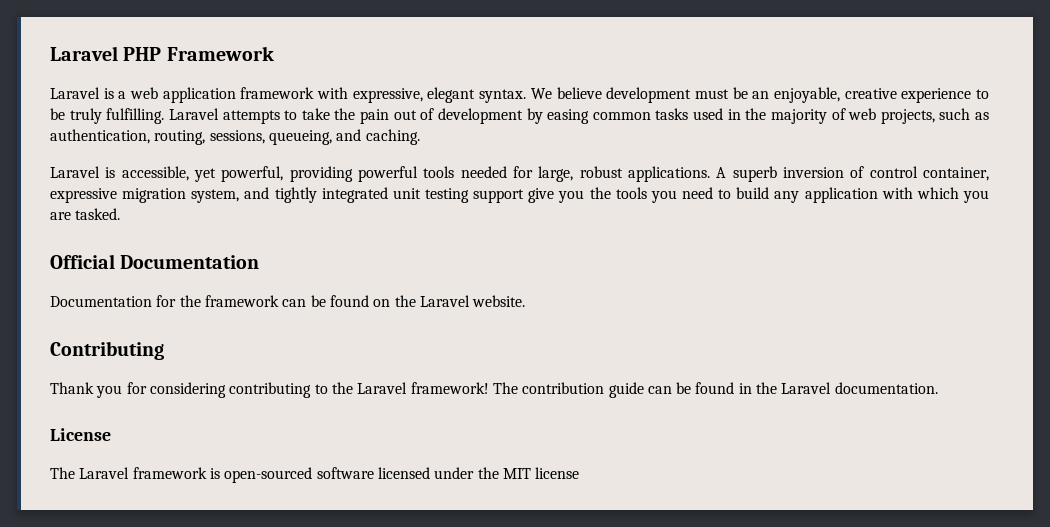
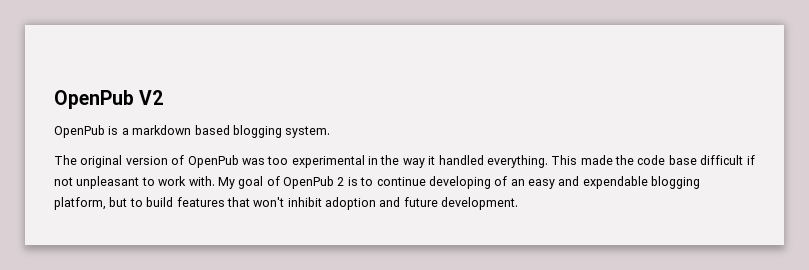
[50,46,274,61] [50,87,990,103] [50,108,989,124] [50,129,420,145] [50,166,990,182] [50,187,989,203] [50,208,121,220] [50,254,260,269] [50,295,526,307] [50,341,164,360] [50,382,938,398] [50,428,111,441] [50,467,580,483] Laravel PHP Framework // Laravel is a web application framework with expressive, elegant syntax. We believe development must be an enjoyable, creative experience to be truly fulfilling. Laravel attempts to take the pain out of development by easing common tasks used in the majority of web projects, such as authentication, routing, sessions, queueing, and caching. // Laravel is accessible, yet powerful, providing powerful tools needed for large, robust applications. A superb inversion of control container, expressive migration system, and tightly integrated unit testing support give you the tools you need to build any application with which you are tasked. // Official Documentation // Documentation for the framework can be found on the Laravel website. // Contributing // Thank you for considering contributing to the Laravel framework! The contribution guide can be found in the Laravel documentation. // License // The Laravel framework is open-sourced software licensed under the MIT license -> [54,90,164,109] [54,125,331,138] [54,155,755,168] [54,176,701,189] [54,197,519,210] OpenPub V2 // OpenPub is a markdown based blogging system. // The original version of OpenPub was too experimental in the way it handled everything. This made the code base difficult if not unpleasant to work with. My goal of OpenPub 2 is to continue developing of an easy and expendable blogging platform, but to build features that won't inhibit adoption and future development.

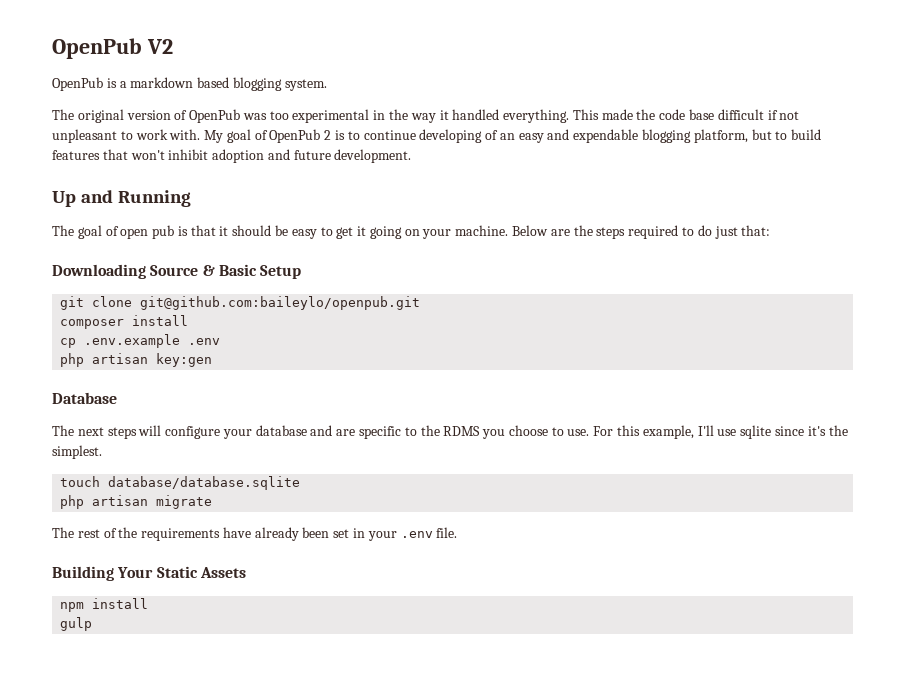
(519, 203) none -> [52,190,192,207] [52,225,771,239] [52,264,302,279] [60,296,421,310] [60,315,189,329] [60,334,221,348] [60,353,213,367] [52,392,117,404] [52,425,848,439] [52,445,102,459] [60,476,301,490] [60,495,213,509] [52,527,458,541] [52,566,246,581] [60,598,149,612] [60,617,93,631] // Up and Running // The goal of open pub is that it should be easy to get it going on your machine. Below are the steps required to do just that: // Downloading Source & Basic Setup // git clone git@github.com:baileylo/openpub.git // composer install // cp .env.example .env // php artisan key:gen // Database // The next steps will configure your database and are specific to the RDMS you choose to use. For this example, I'll use sqlite since it's the simplest. // touch database/database.sqlite // php artisan migrate // The rest of the requirements have already been set in your .env file. // Building Your Static Assets // npm install // gulp

